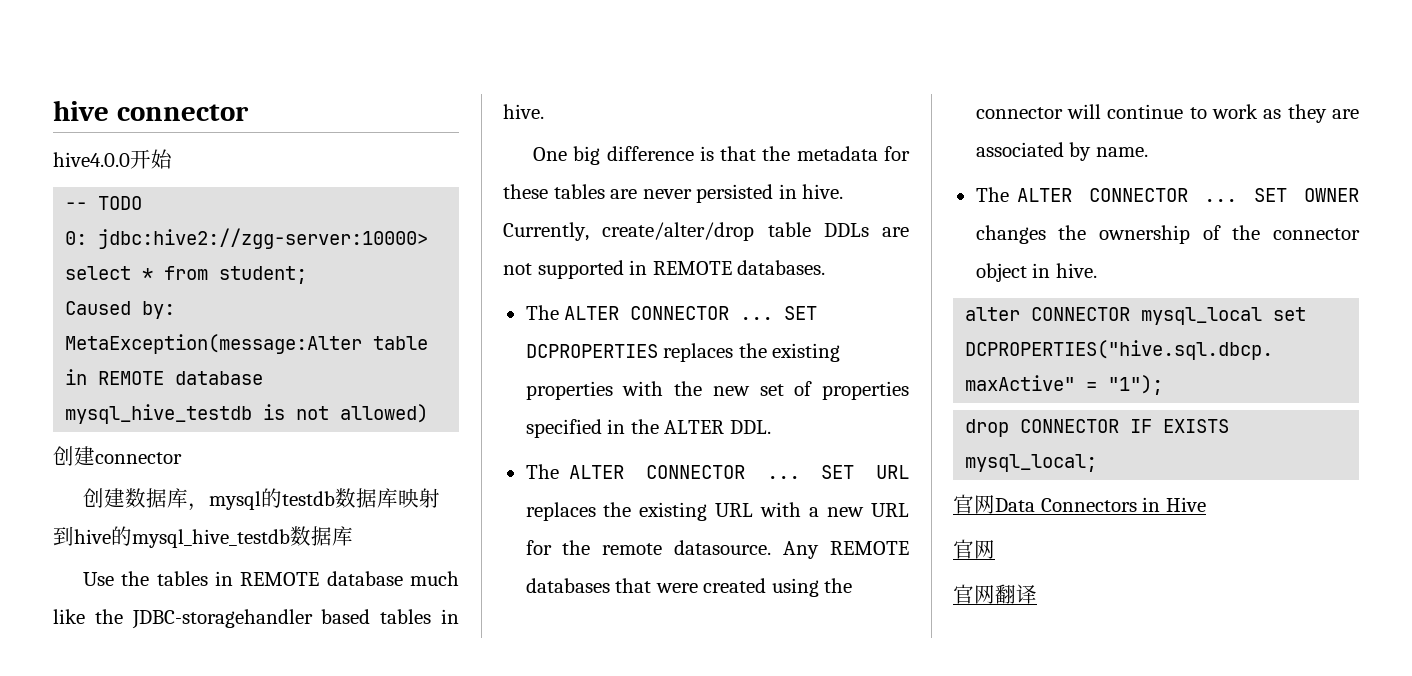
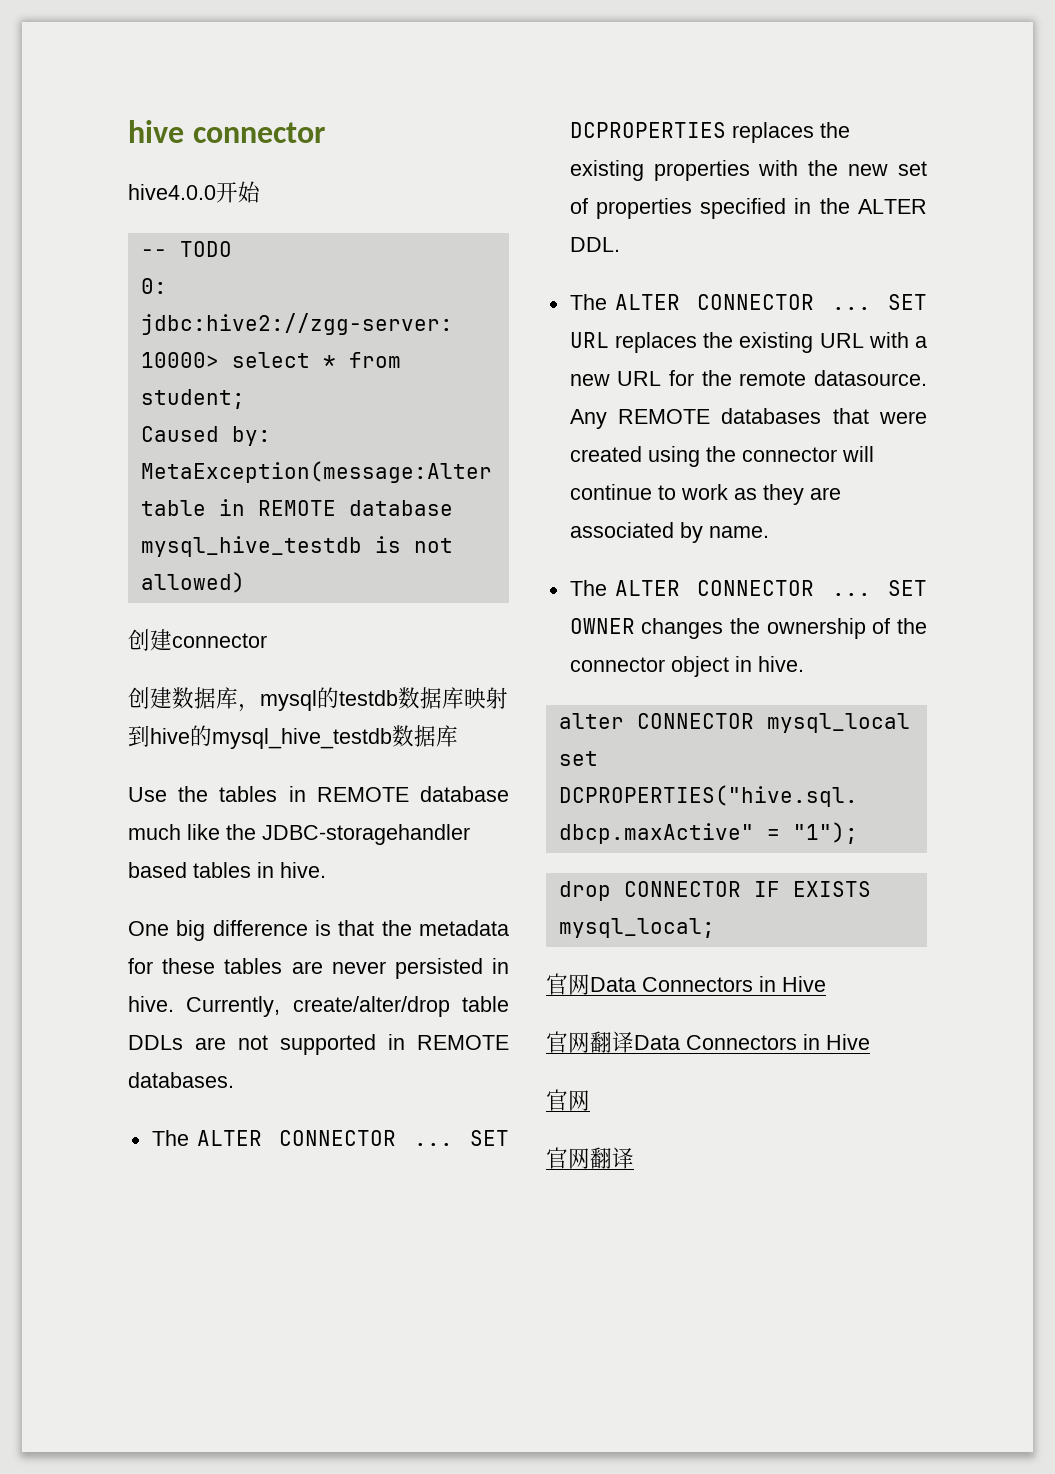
(1206, 504) none -> [546,1031,870,1053] // 官网翻译Data Connectors in Hive

